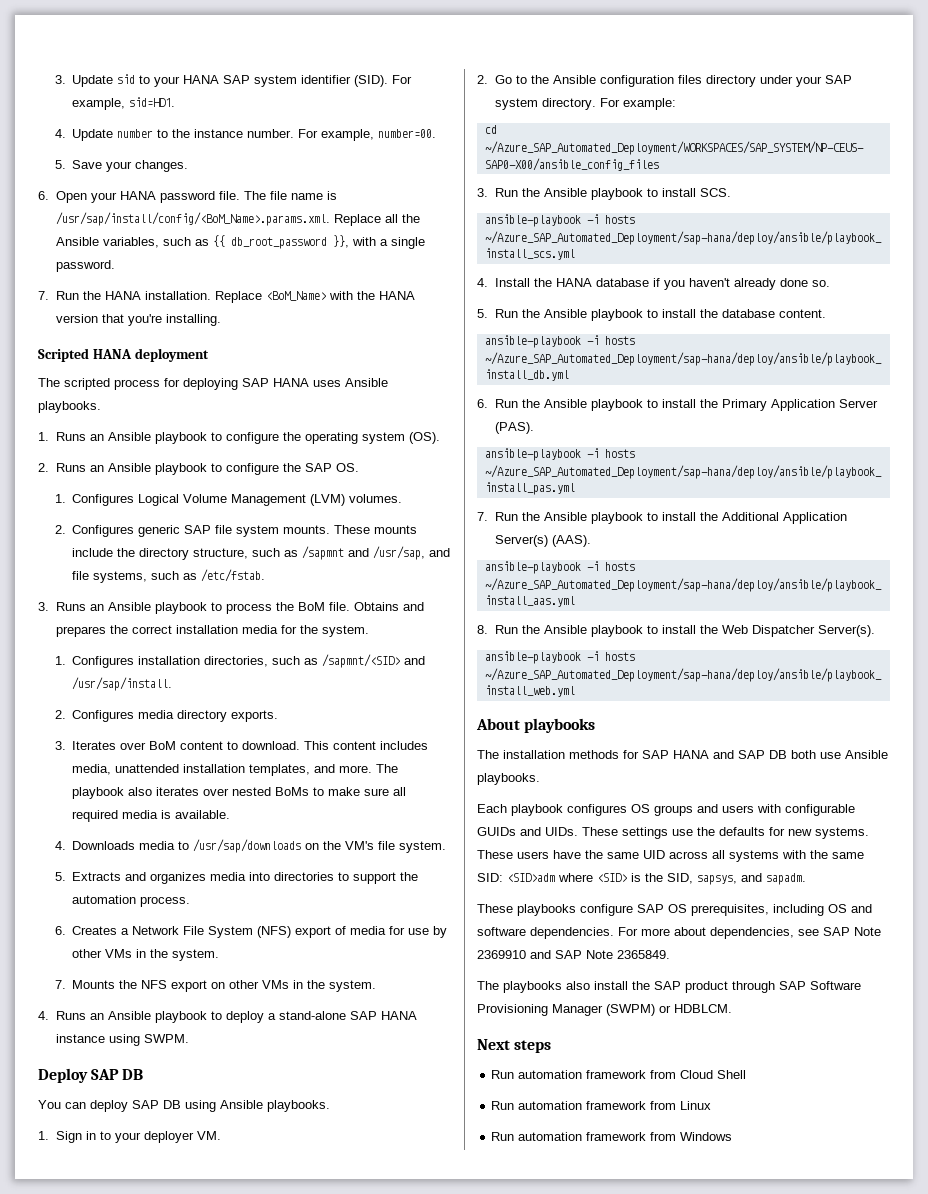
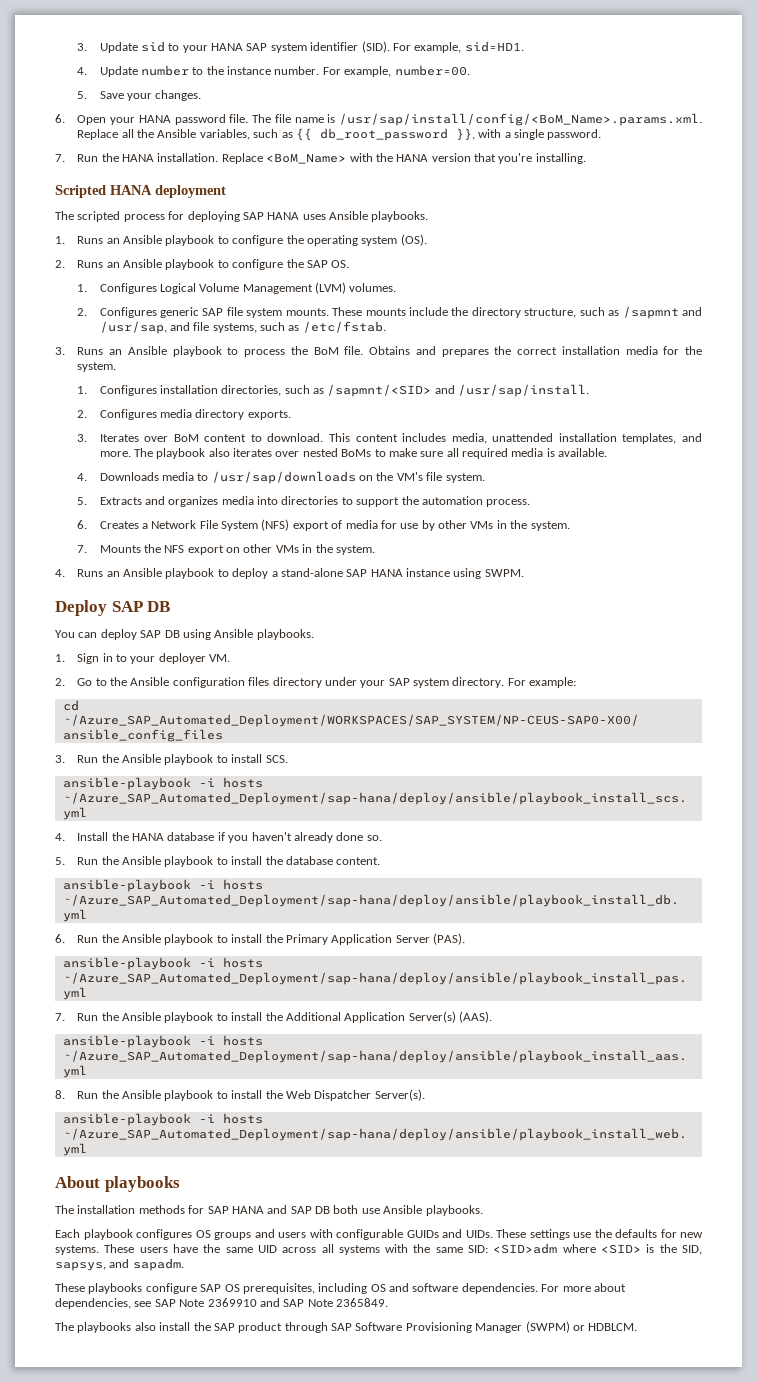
[477,1039,552,1053] [491,1070,747,1079] [491,1101,712,1110] [491,1132,733,1141] // Next steps // Run automation framework from Cloud Shell // Run automation framework from Linux // Run automation framework from Windows -> (638, 1327) none

